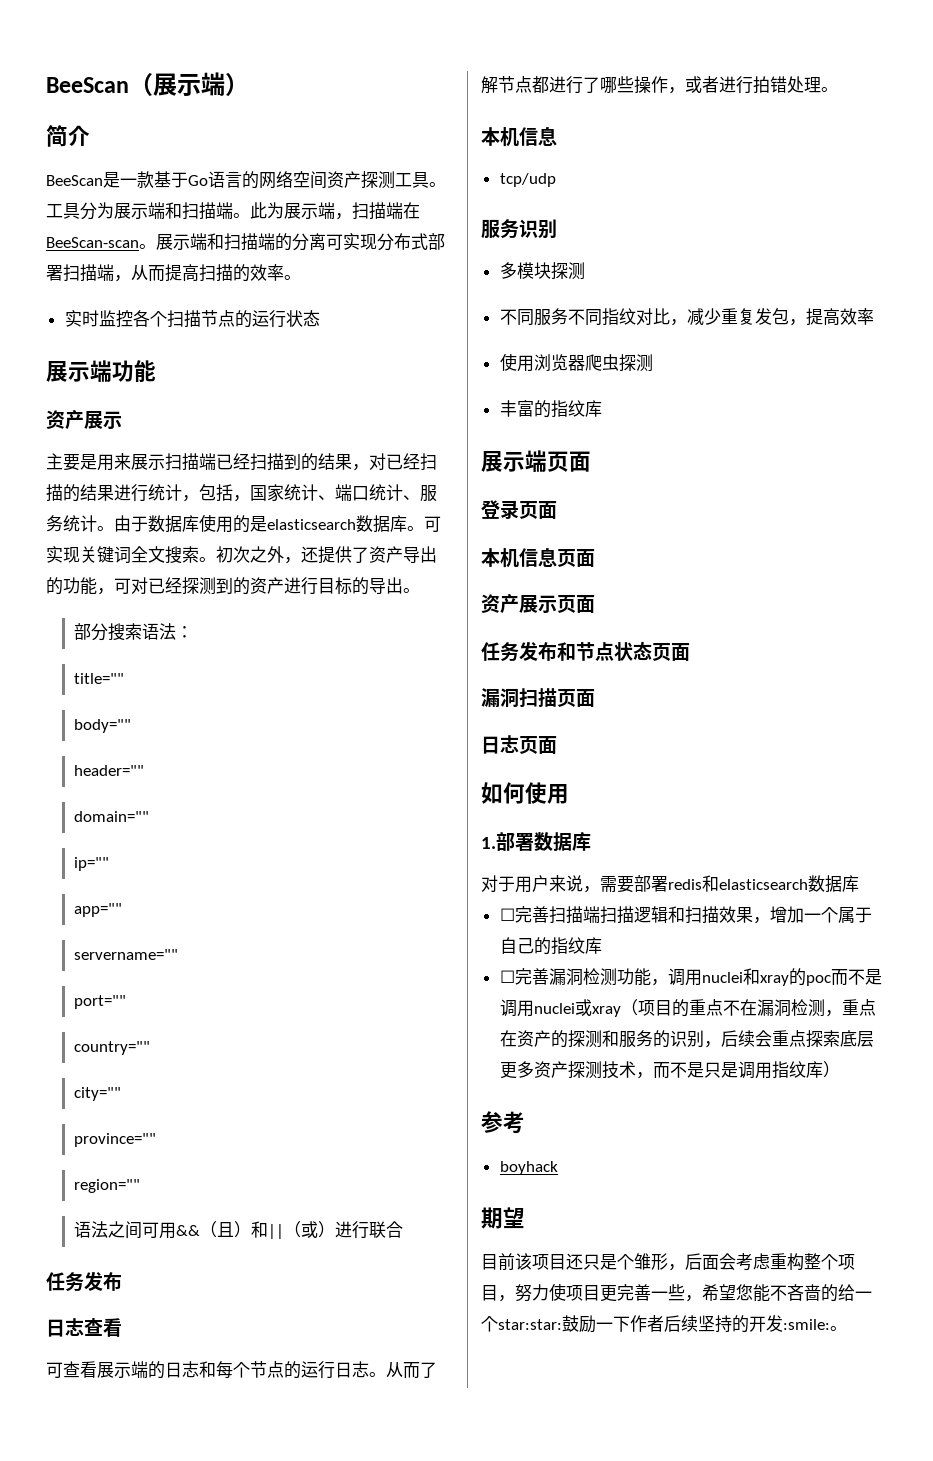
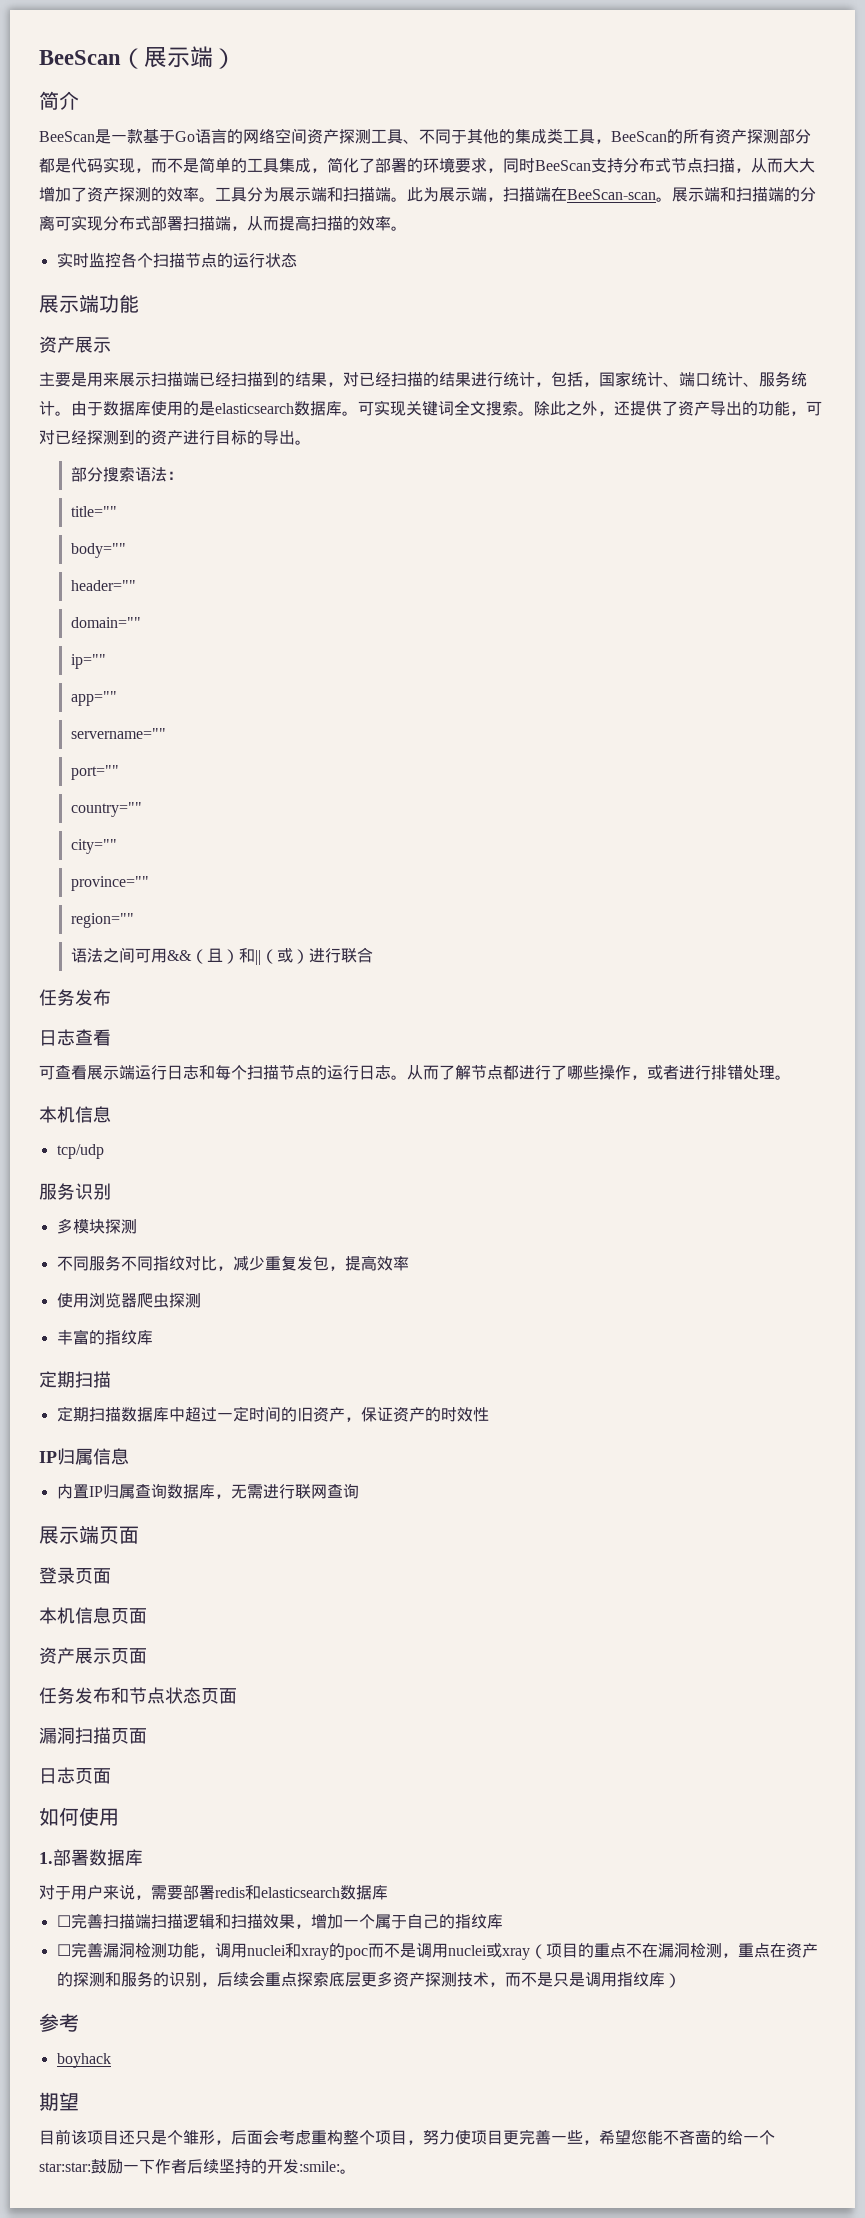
(429, 180) none -> [403,128,811,144] [39,157,815,173] [39,186,199,202] 、不同于其他的集成类工具，BeeScan的所有资产探测部分都是代码实现，而不是简单的工具集成，简化了部署的环境要求，同时BeeScan支持分布式节点扫描，从而大大增加了资产探测的效率
[216,546,250,563] 初次 -> [534,401,566,416] 除此
[148,1361,165,1379] 的 -> [135,1065,167,1080] 运行
(250, 1370) none -> [247,1065,279,1080] 扫描
[753,76,770,94] 拍 -> [711,1065,727,1080] 排
(602, 408) none -> [39,1371,111,1388] [56,1406,489,1422] [39,1448,129,1465] [56,1483,359,1499] // 定期扫描 // 定期扫描数据库中超过一定时间的旧资产，保证资产的时效性 // IP归属信息 // 内置IP归属查询数据库，无需进行联网查询

